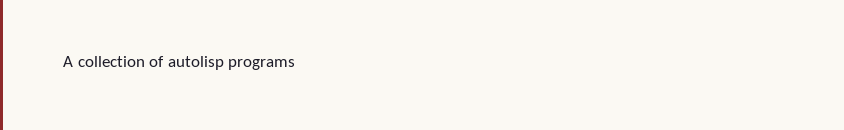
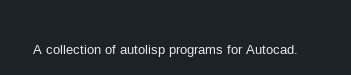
(296, 64) none -> [227,45,298,54] for Autocad.

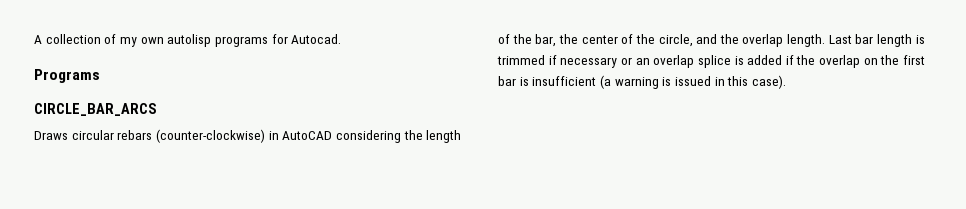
(116, 49) none -> [119,37,164,47] my own
(298, 49) none -> [34,69,100,83] [34,103,157,116] [34,129,462,143] [498,34,925,47] [497,55,926,68] [498,75,786,89] // Programs // CIRCLE_BAR_ARCS // Draws circular rebars (counter-clockwise) in AutoCAD considering the length of the bar, the center of the circle, and the overlap length. Last bar length is trimmed if necessary or an overlap splice is added if the overlap on the first bar is insufficient (a warning is issued in this case).

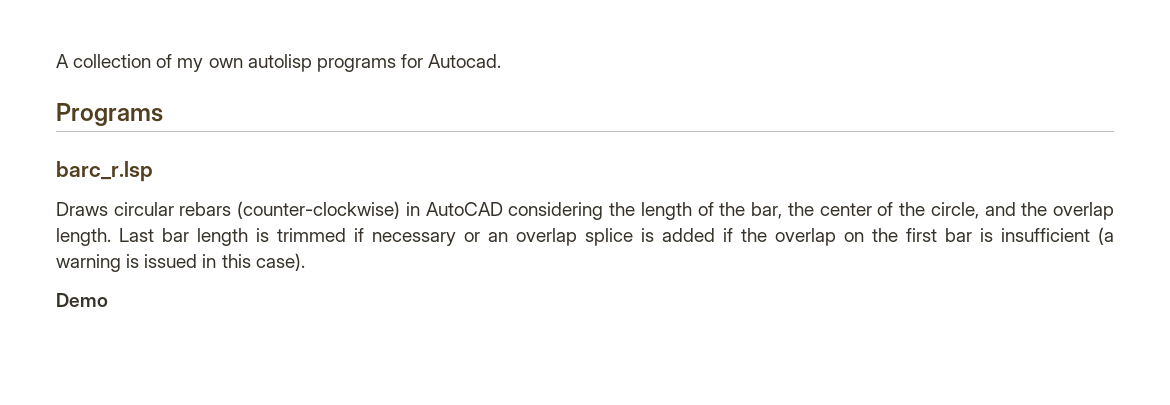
[34,103,157,116] CIRCLE_BAR_ARCS -> [56,161,153,182] barc_r.lsp
(786, 82) none -> [56,293,108,307] // Demo

